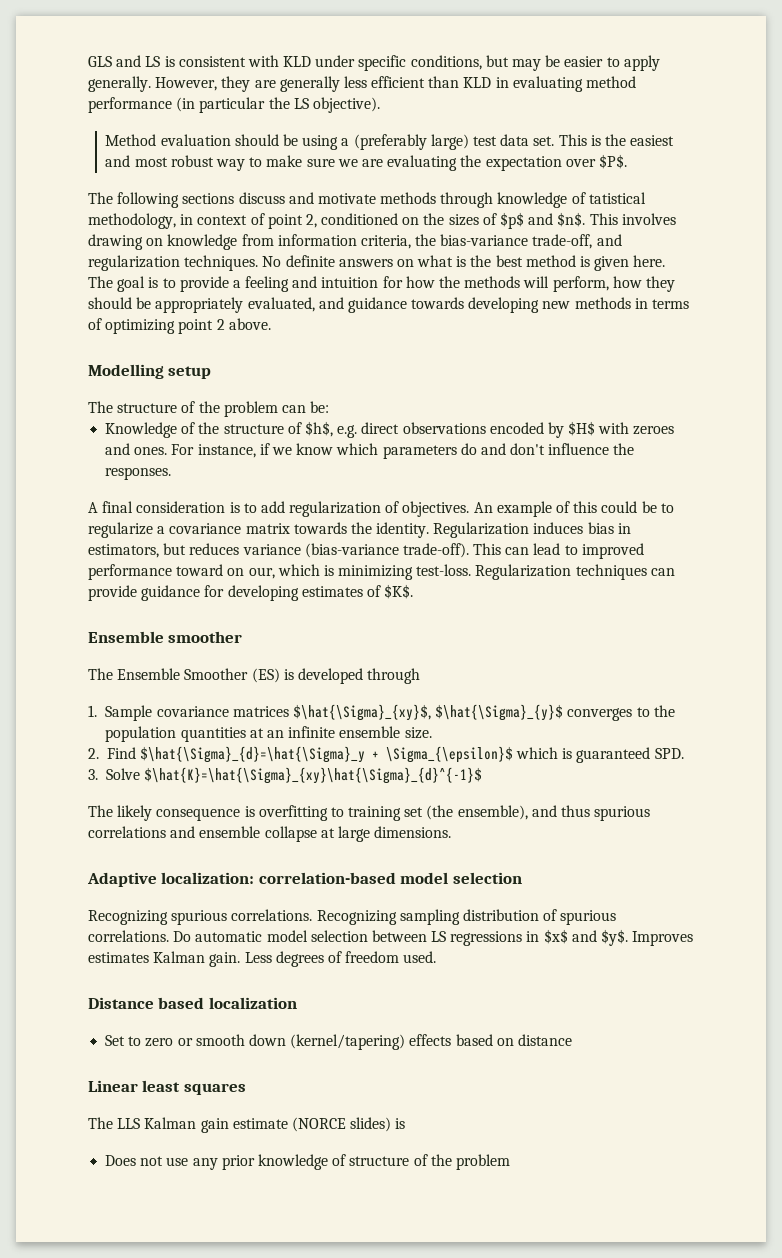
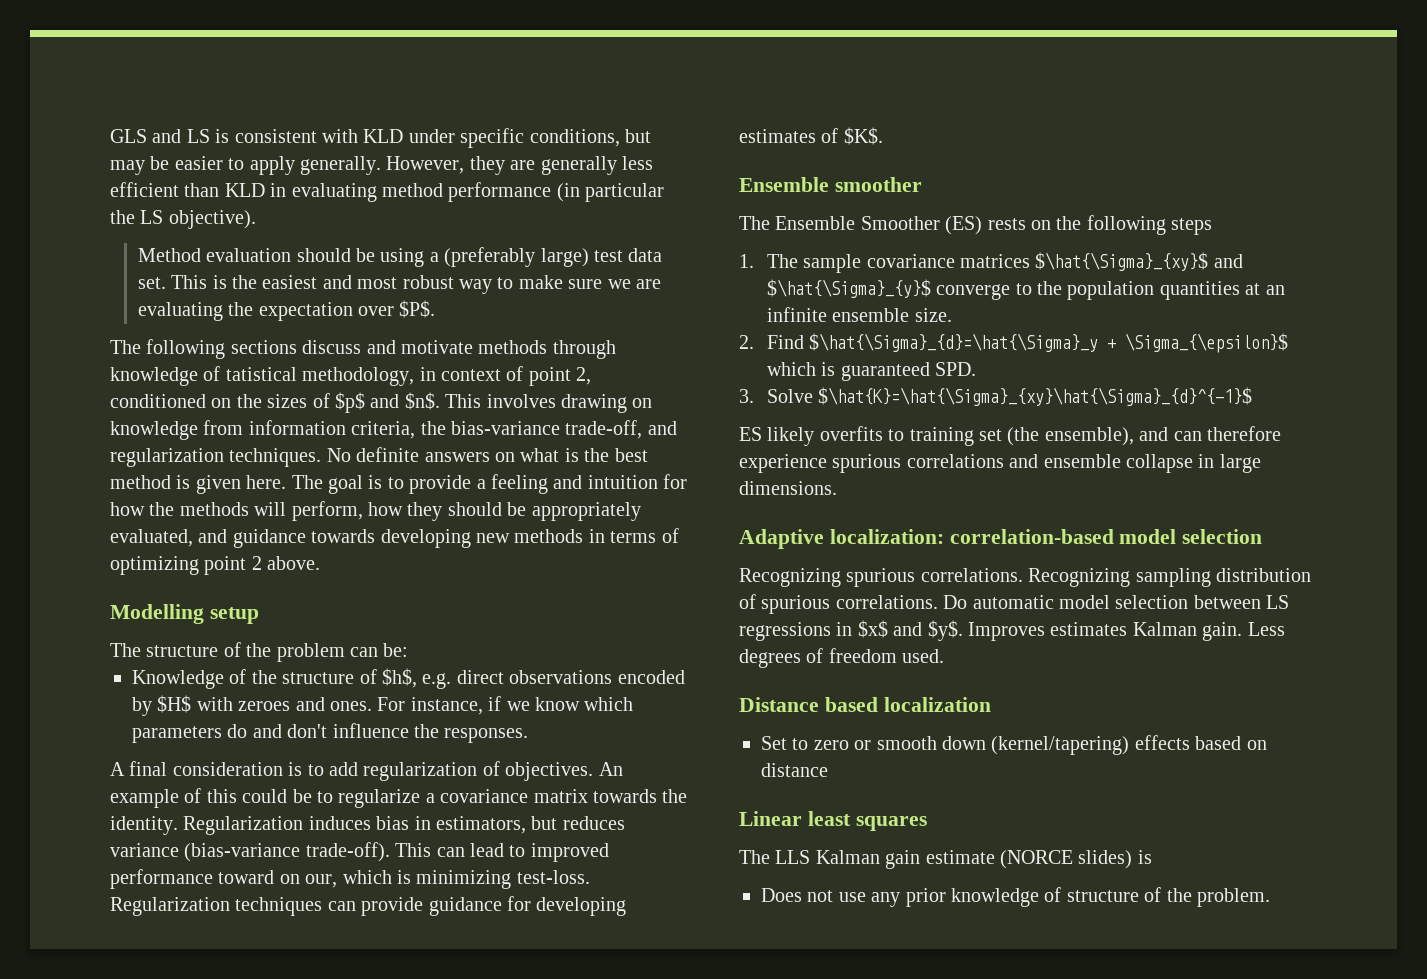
[283,668,421,684] [88,704,633,721] is developed through // 1. Sample covariance matrices $\hat{\Sigma}_{xy}$, $\hat{\Sigma}_{y}$ converges -> [987,215,1213,235] [739,252,1243,273] [766,279,1011,300] rests on the following steps // 1. The sample covariance matrices $\hat{\Sigma}_{xy}$ and $\hat{\Sigma}_{y}$ converge
[88,805,328,821] The likely consequence is overfitting -> [739,426,883,446] ES likely overfits
[561,805,591,817] thus -> [1173,426,1281,441] [739,454,827,473] can therefore experience
[320,828,335,838] at -> [1198,454,1215,468] in
[455,1154,510,1170] problem -> [1197,888,1270,907] problem.

